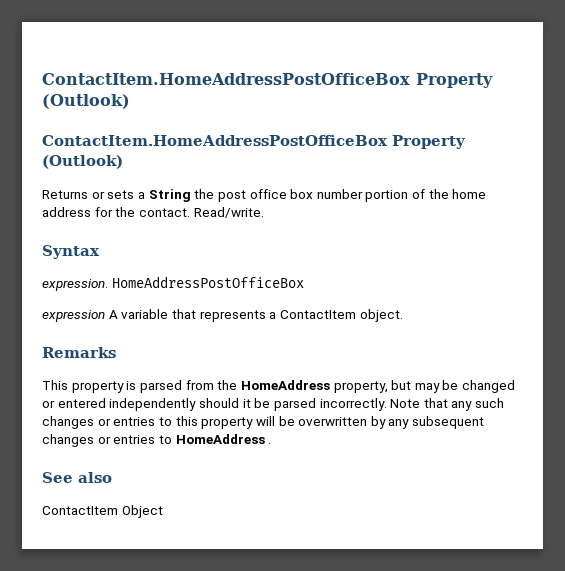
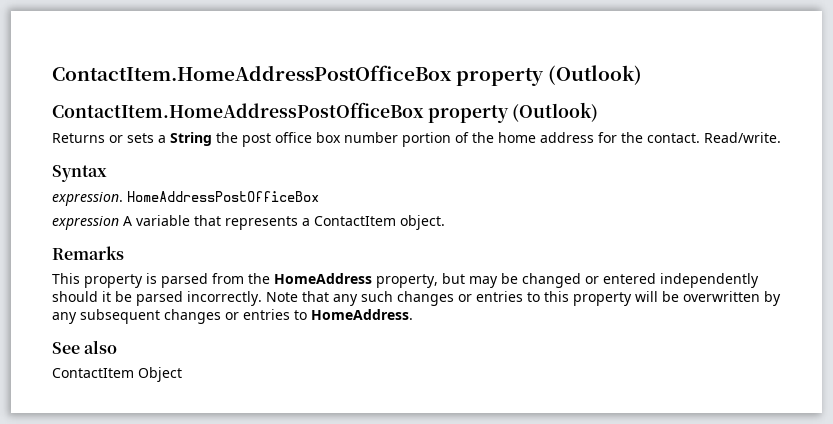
[42,73,493,88] ContactItem.HomeAddressPostOfficeBox Property -> [52,65,545,86] ContactItem.HomeAddressPostOfficeBox property
[392,135,466,149] Property -> [427,105,509,123] property
[175,434,272,444] HomeAddress . -> [311,309,413,320] HomeAddress.

